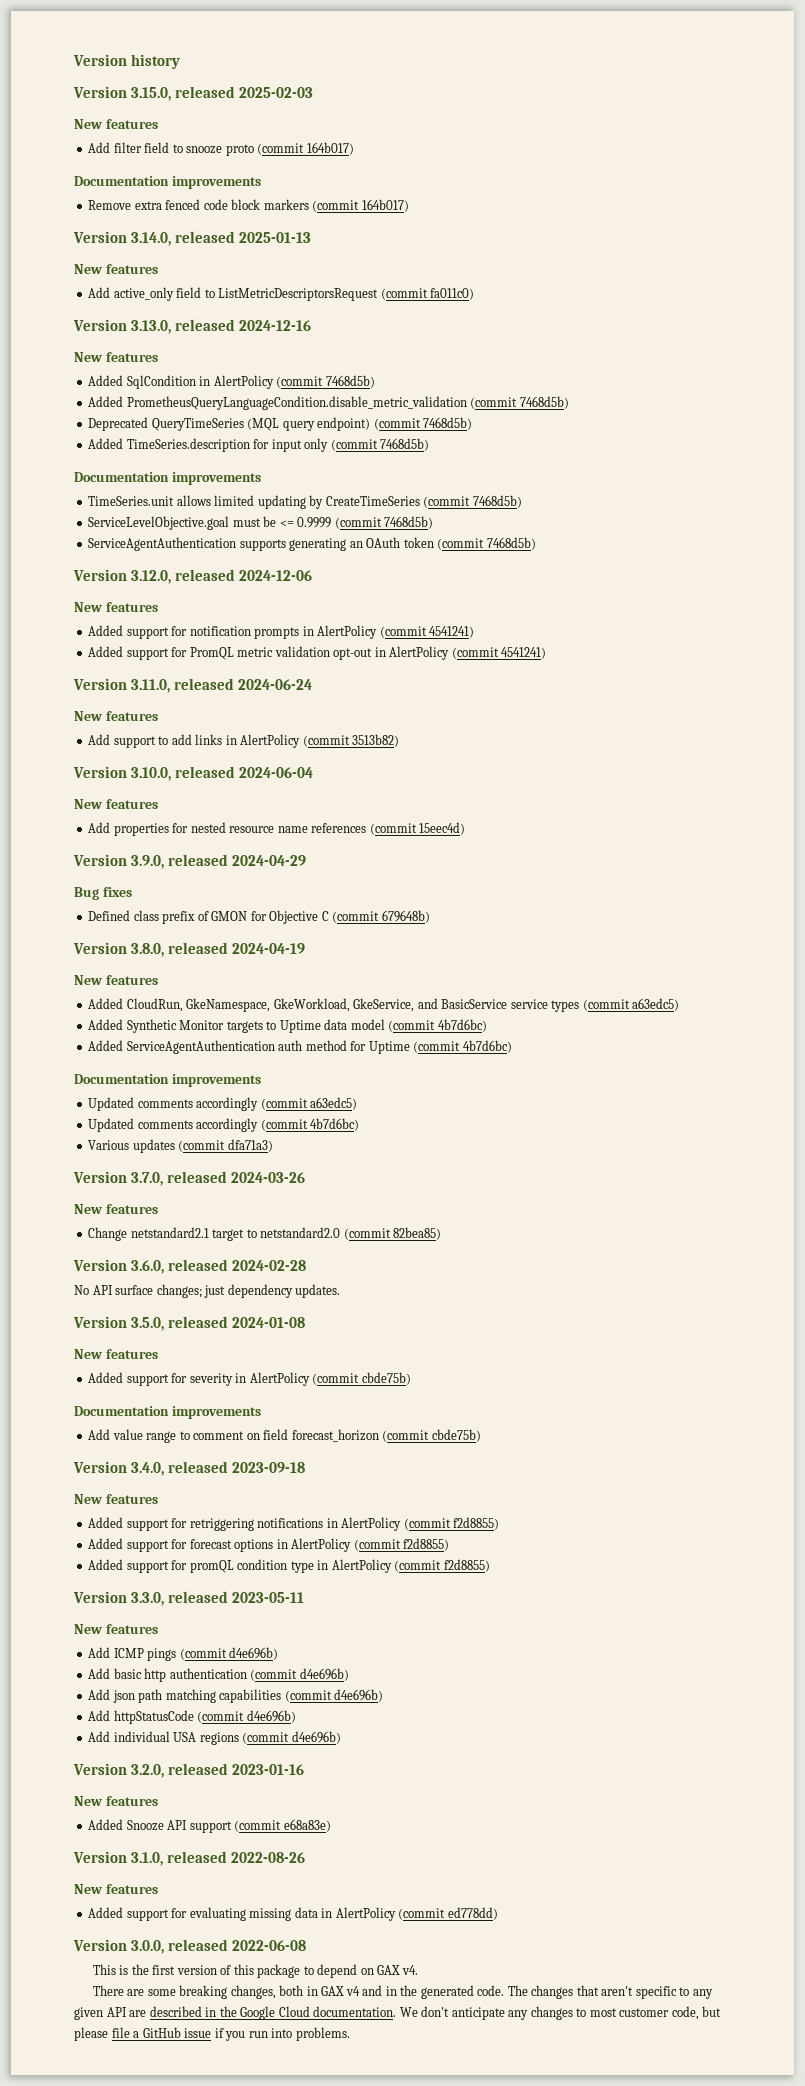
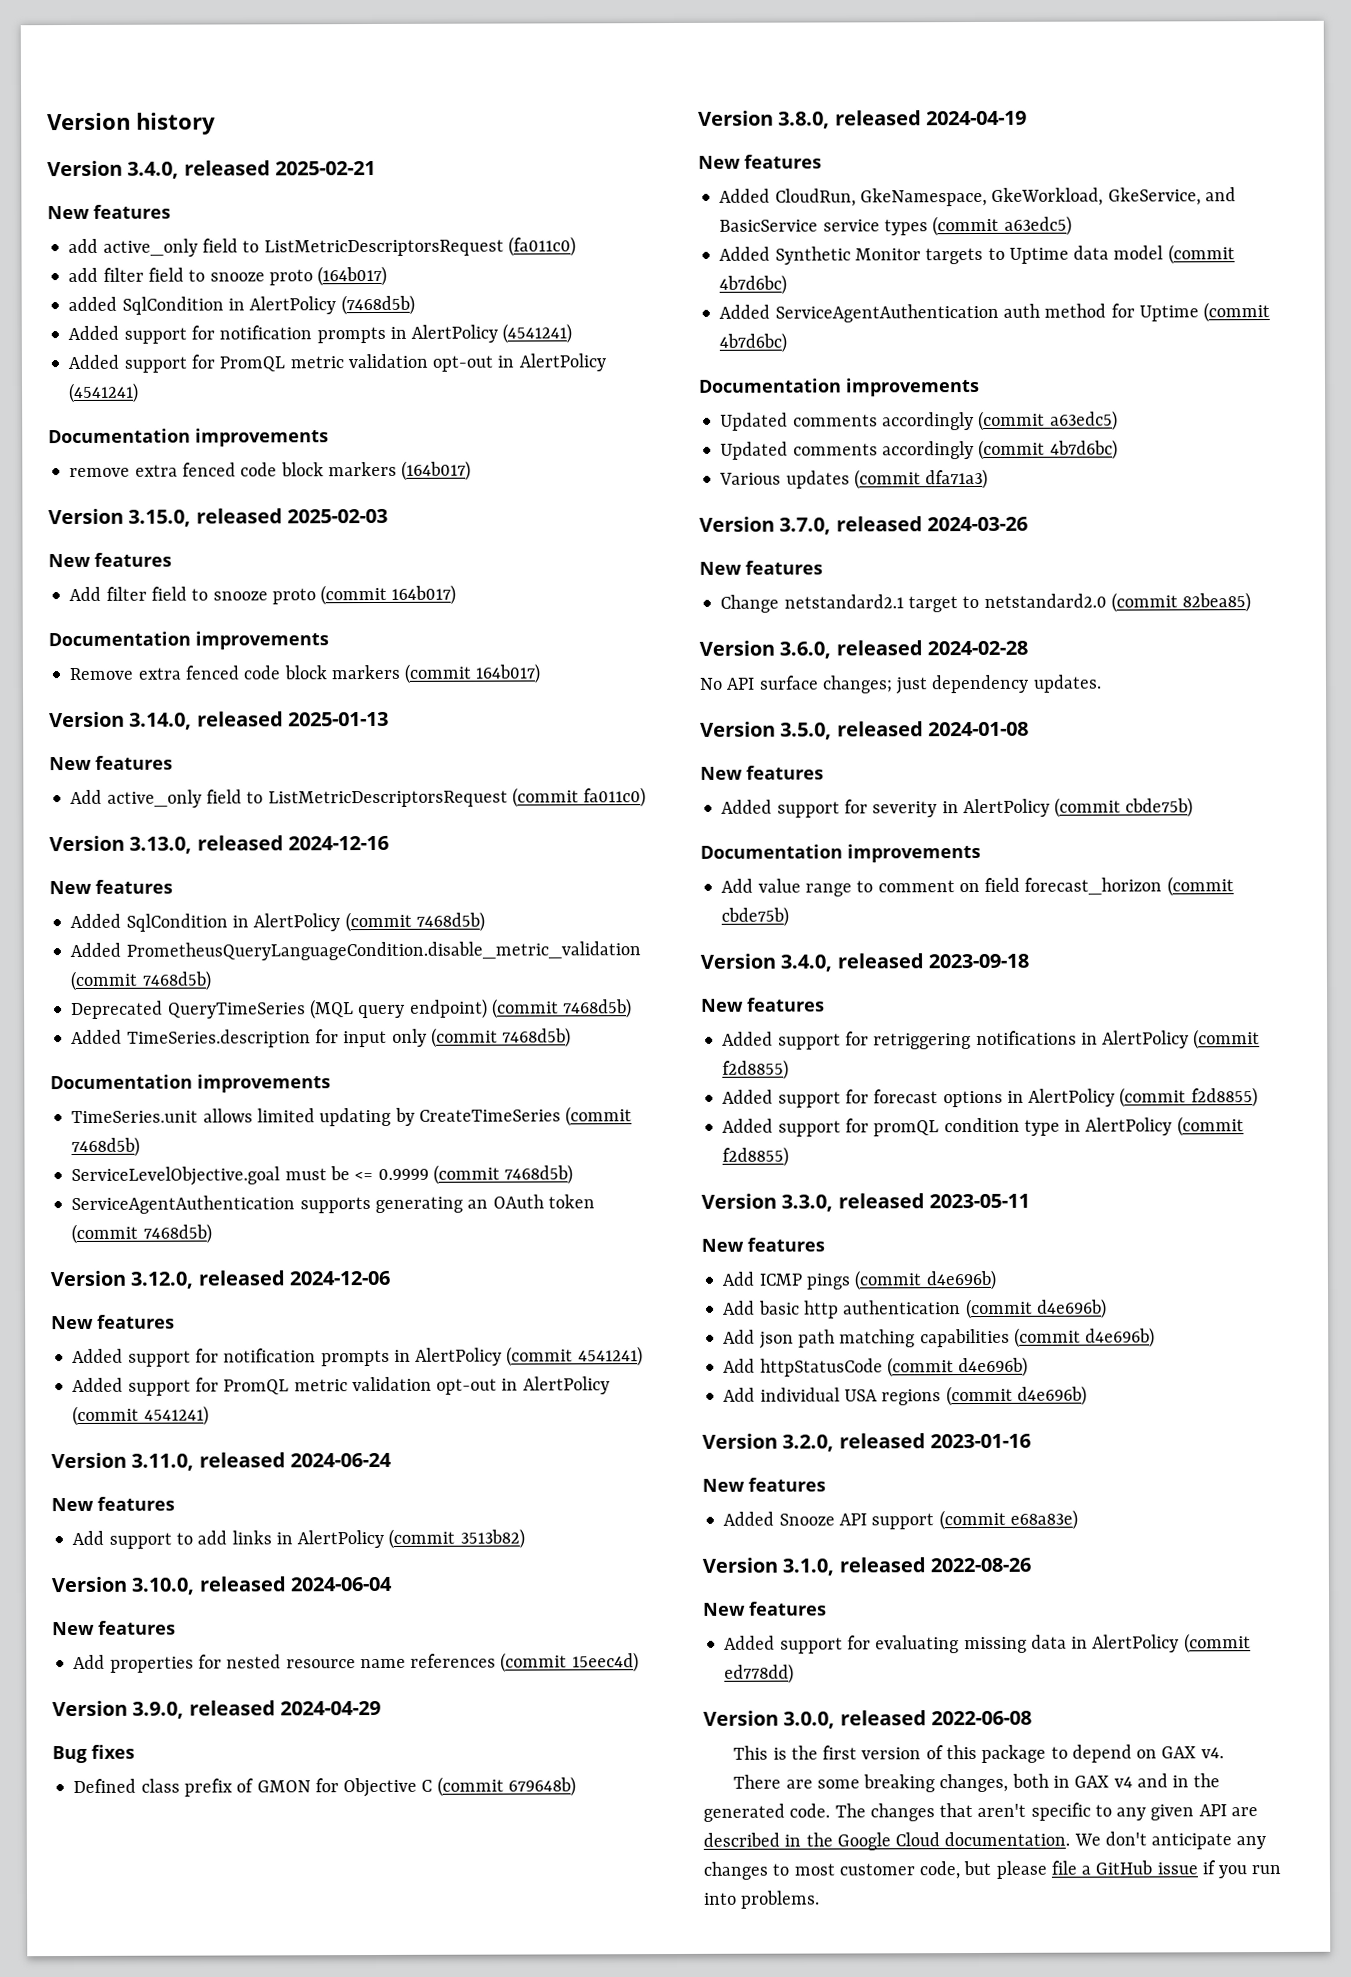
(181, 61) none -> [47,160,376,179] [47,204,171,220] [68,236,576,257] [68,265,388,287] [68,294,415,316] [68,323,573,344] [68,353,606,373] [68,382,140,404] [48,428,329,447] [69,460,472,481] // Version 3.4.0, released 2025-02-21 // New features // add active_only field to ListMetricDescriptorsRequest (fa011c0) // add filter field to snooze proto (164b017) // added SqlCondition in AlertPolicy (7468d5b) // Added support for notification prompts in AlertPolicy (4541241) // Added support for PromQL metric validation opt-out in AlertPolicy (4541241) // Documentation improvements // remove extra fenced code block markers (164b017)

